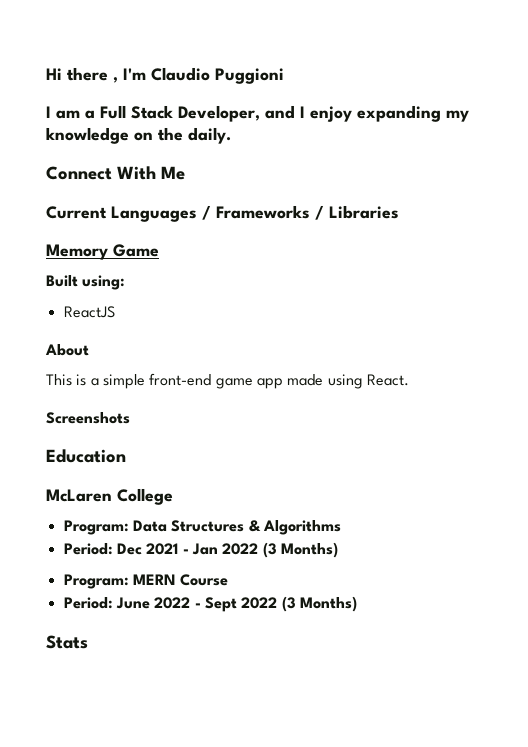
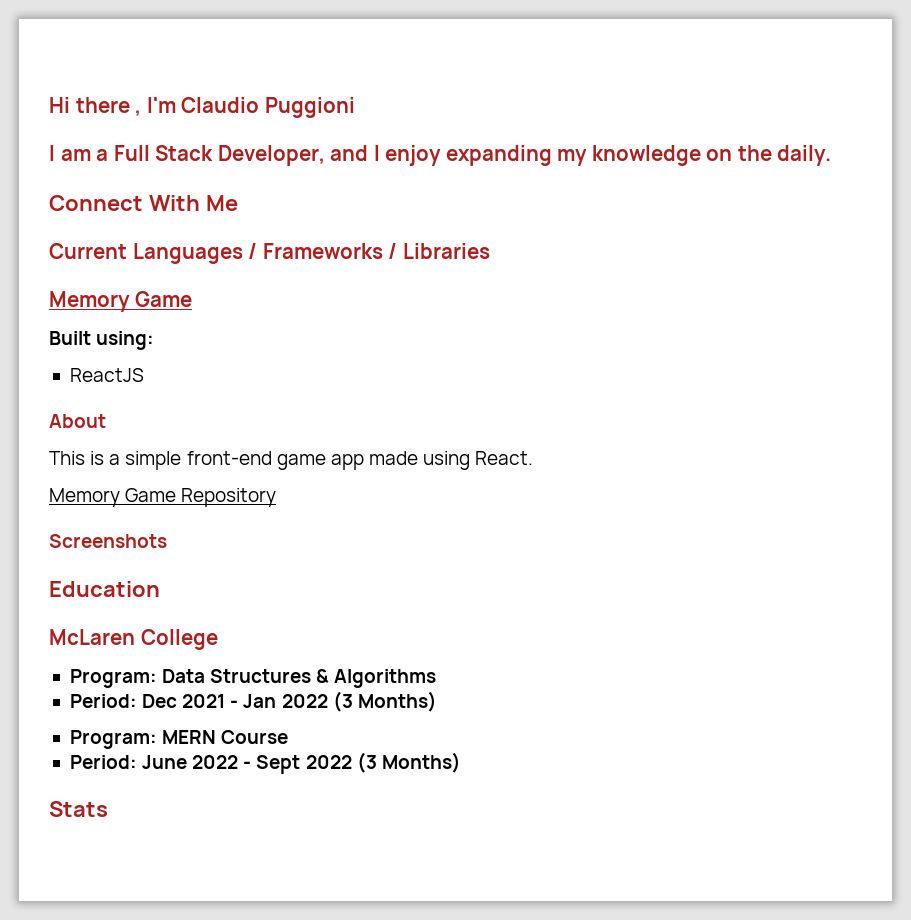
(409, 380) none -> [49,488,277,507] // Memory Game Repository

